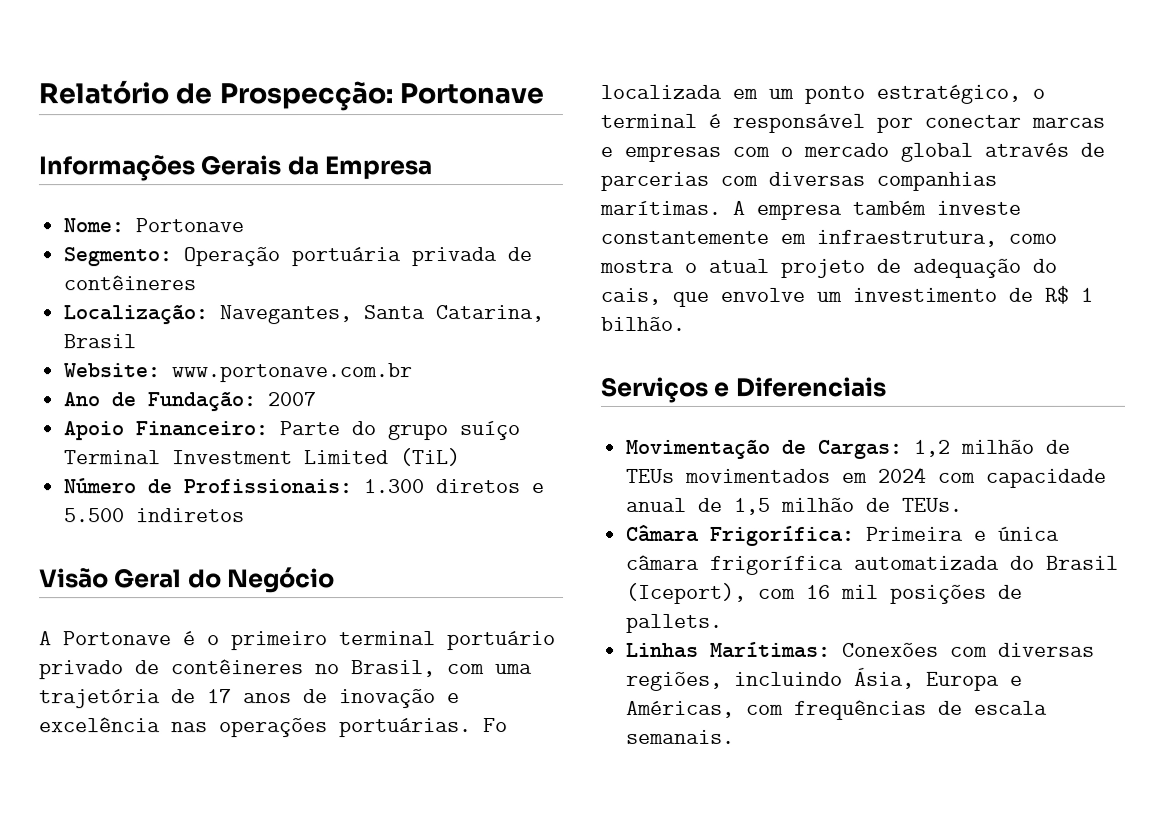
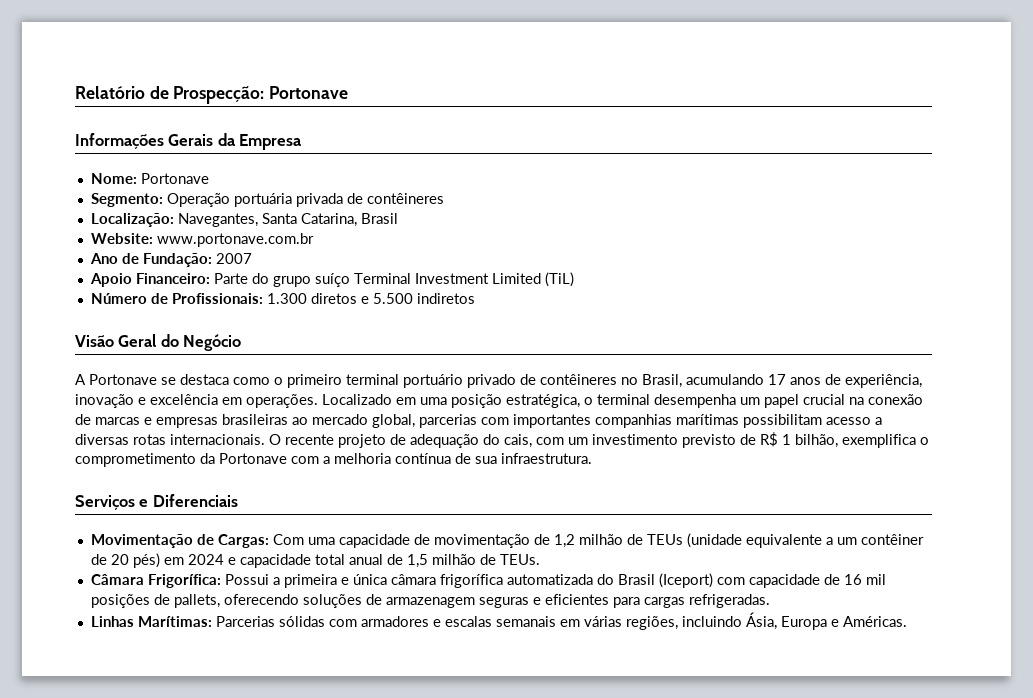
[183,631,196,646] é -> [161,374,270,385] se destaca como
[447,664,533,675] [39,689,196,709] com uma trajetória de -> [686,374,764,385] acumulando
(328, 696) none -> [845,374,922,388] experiência,
[171,718,508,738] [600,84,1045,104] [600,113,1105,133] [600,142,1105,162] [600,171,997,191] [599,200,1021,220] [600,229,1057,247] [599,258,769,273] nas operações portuárias. Fo localizada em um ponto estratégico, o terminal é responsável por conectar marcas e empresas com o mercado global através de parcerias com diversas companhias marítimas. A empresa também investe constantemente em infraestrutura, como mostra o atual -> [222,394,923,408] [75,414,882,428] [75,434,334,445] em operações. Localizado em uma posição estratégica, o terminal desempenha um papel crucial na conexão de marcas e empresas brasileiras ao mercado global, parcerias com importantes companhias marítimas possibilitam acesso a diversas rotas internacionais. O recente
[672,287,805,307] que envolve -> [536,437,564,445] com
(997, 294) none -> [682,434,736,448] previsto
[600,316,685,331] bilhão. -> [795,434,929,448] [75,453,592,467] bilhão, exemplifica o comprometimento da Portonave com a melhoria contínua de sua infraestrutura.
[914,439,1072,457] [626,466,1108,488] 1,2 milhão de TEUs movimentados em 2024 com capacidade -> [272,533,924,548] [90,553,345,568] Com uma capacidade de movimentação de 1,2 milhão de TEUs (unidade equivalente a um contêiner de 20 pés) em 2024 e capacidade total
[866,526,965,541] Primeira -> [224,574,337,588] Possui a primeira
[626,582,1024,604] [626,613,724,633] [626,641,1096,658] (Iceport), com 16 mil posições de pallets. // Linhas Marítimas: Conexões com diversas -> [658,573,886,588] [90,594,770,608] [90,616,622,627] (Iceport) com capacidade de 16 mil posições de pallets, oferecendo soluções de armazenagem seguras e eficientes para cargas refrigeradas. // Linhas Marítimas: Parcerias sólidas com armadores e escalas semanais em várias
[626,699,1049,720] [626,729,736,744] Américas, com frequências de escala semanais. -> [842,616,907,627] Américas.

